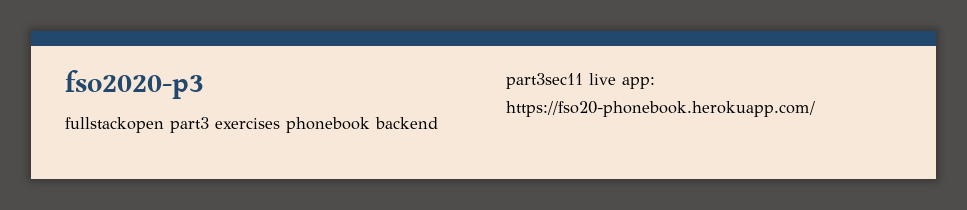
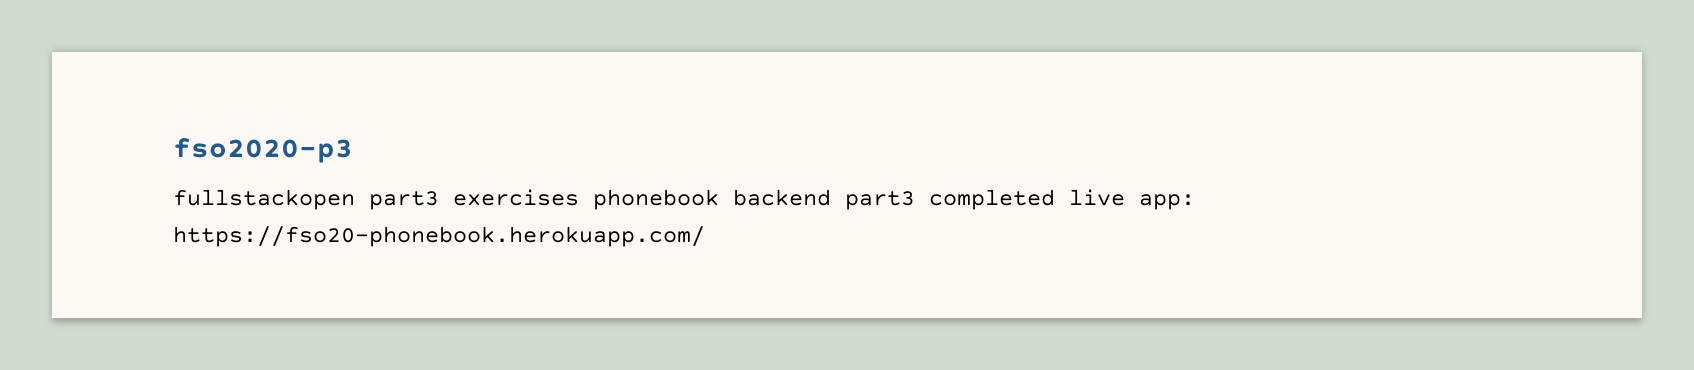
[506,73,583,89] part3sec11 -> [845,189,1055,210] part3 completed

